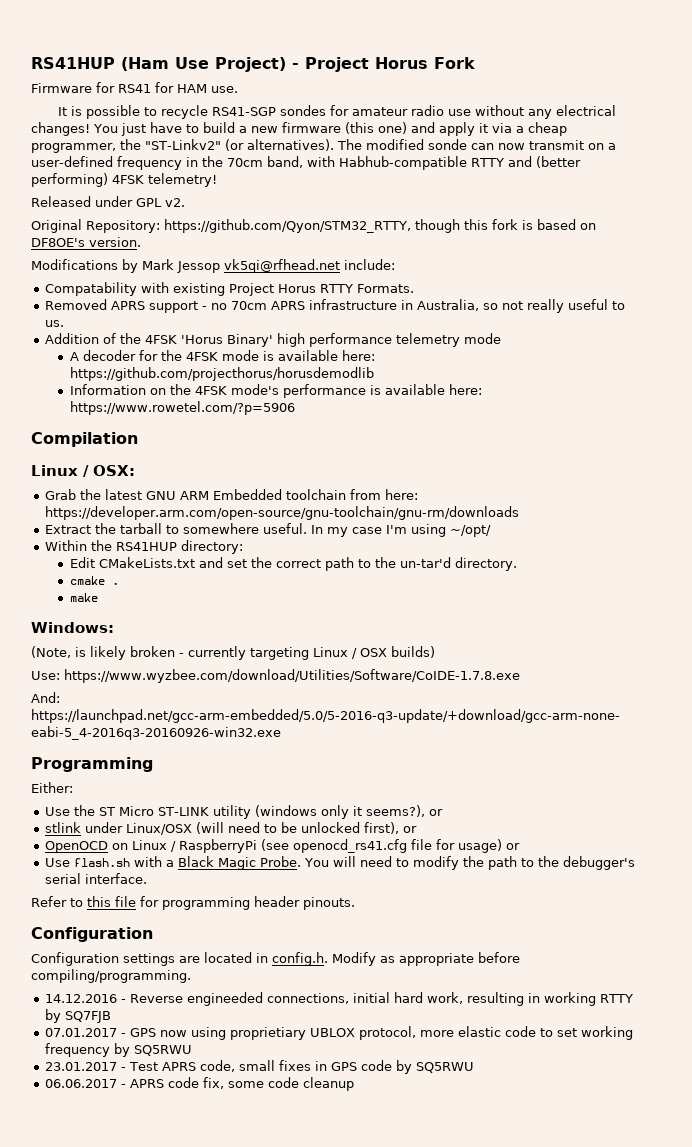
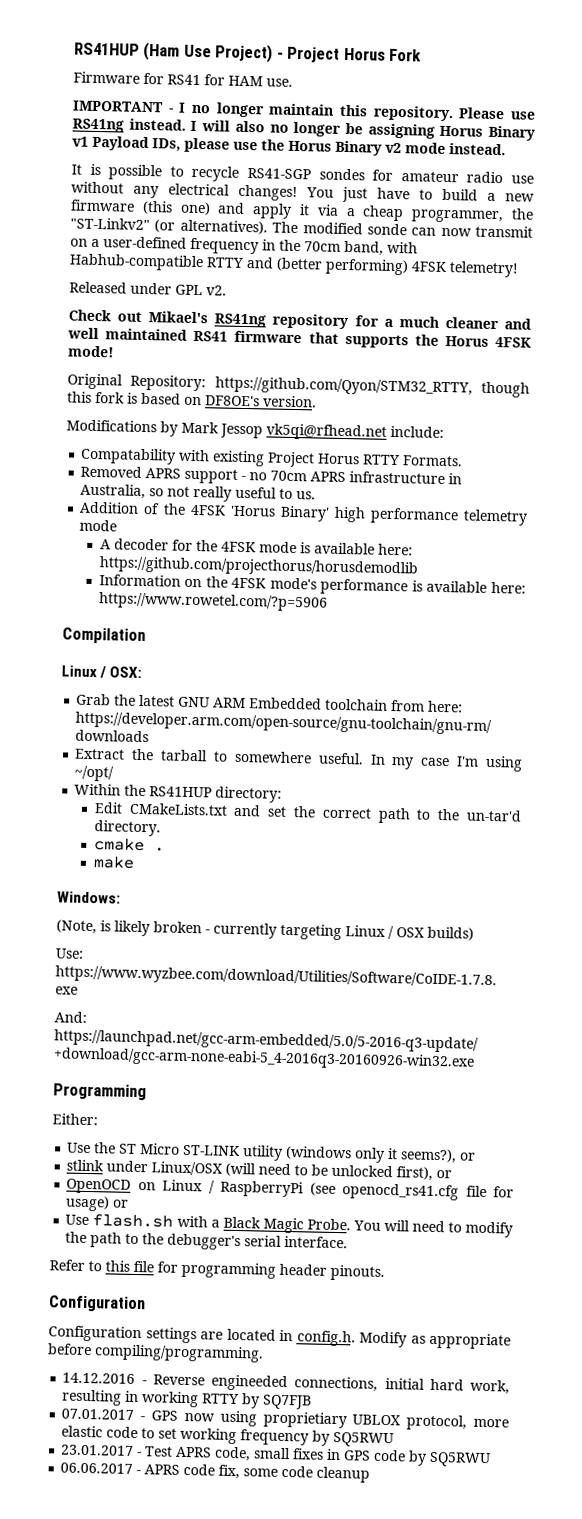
(238, 89) none -> [72,100,537,122] [72,118,536,141] [72,135,506,156] // IMPORTANT - I no longer maintain this repository. Please use RS41ng instead. I will also no longer be assigning Horus Binary v1 Payload IDs, please use the Horus Binary v2 mode instead.
(185, 202) none -> [68,309,531,330] [67,327,532,349] [68,345,114,358] // Check out Mikael's RS41ng repository for a much cleaner and well maintained RS41 firmware that supports the Horus 4FSK mode!

